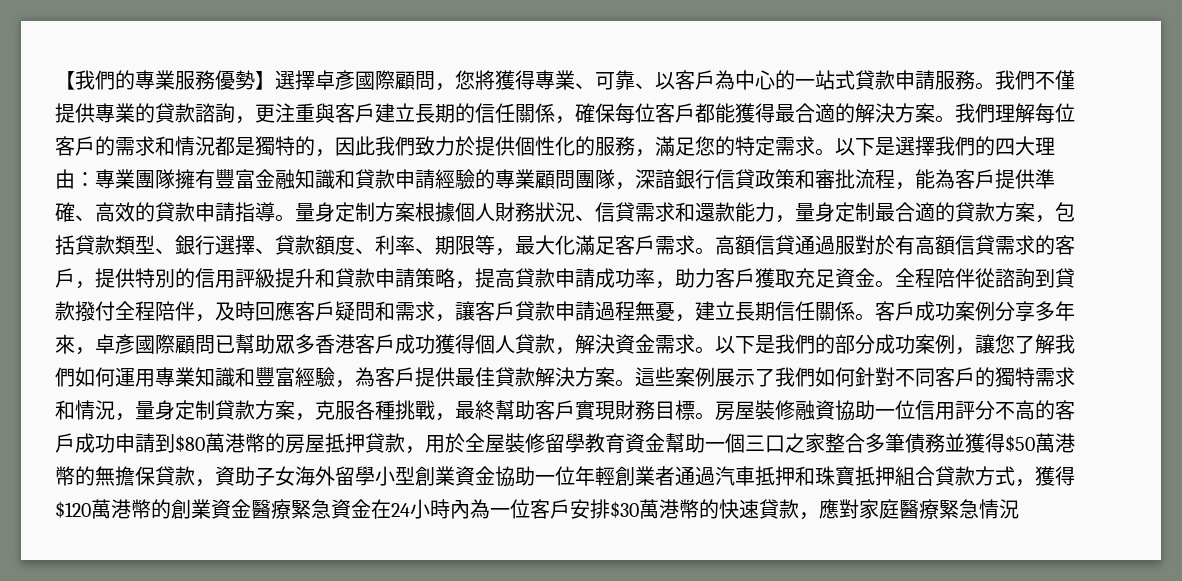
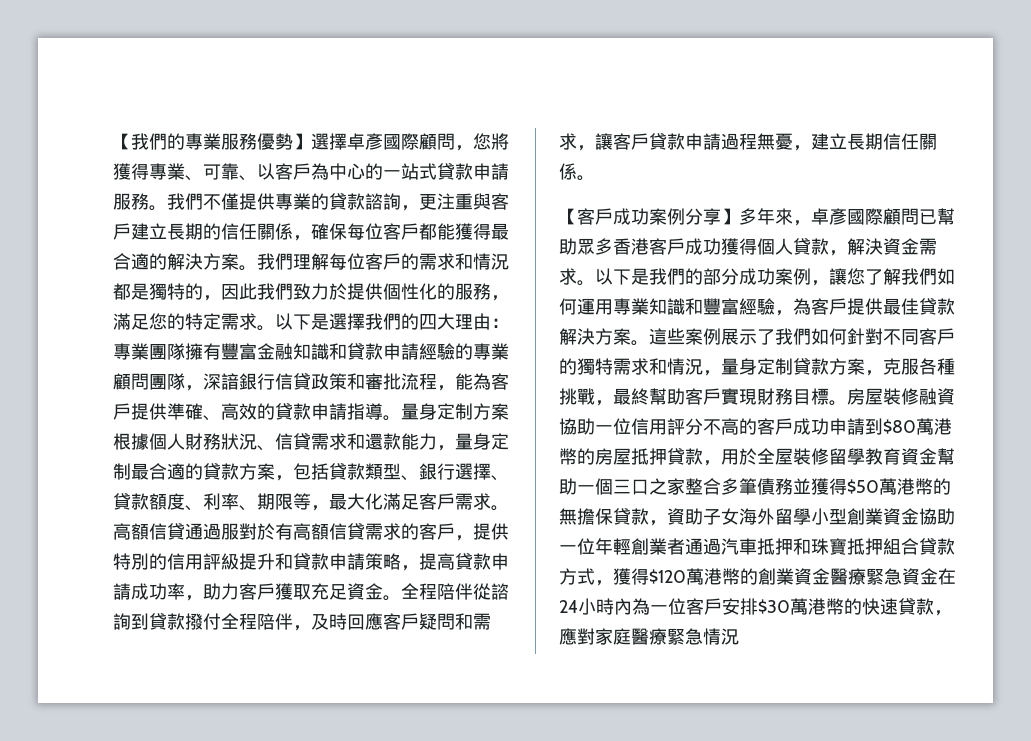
(875, 317) none -> [559,208,577,225] // 【
(1035, 311) none -> [721,208,739,225] 】

